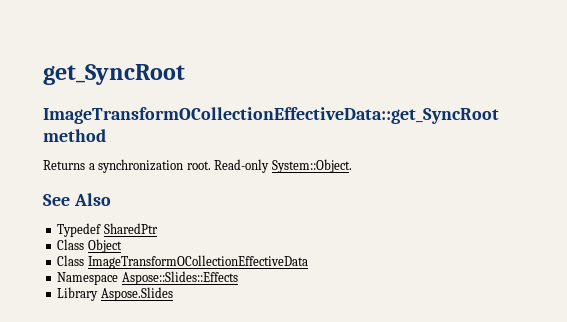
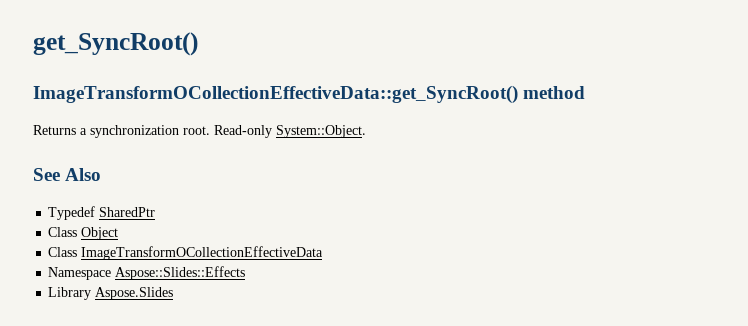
[43,64,185,85] [43,107,499,124] get_SyncRoot // ImageTransformOCollectionEffectiveData::get_SyncRoot -> [33,32,198,56] [33,85,518,104] get_SyncRoot() // ImageTransformOCollectionEffectiveData::get_SyncRoot()

